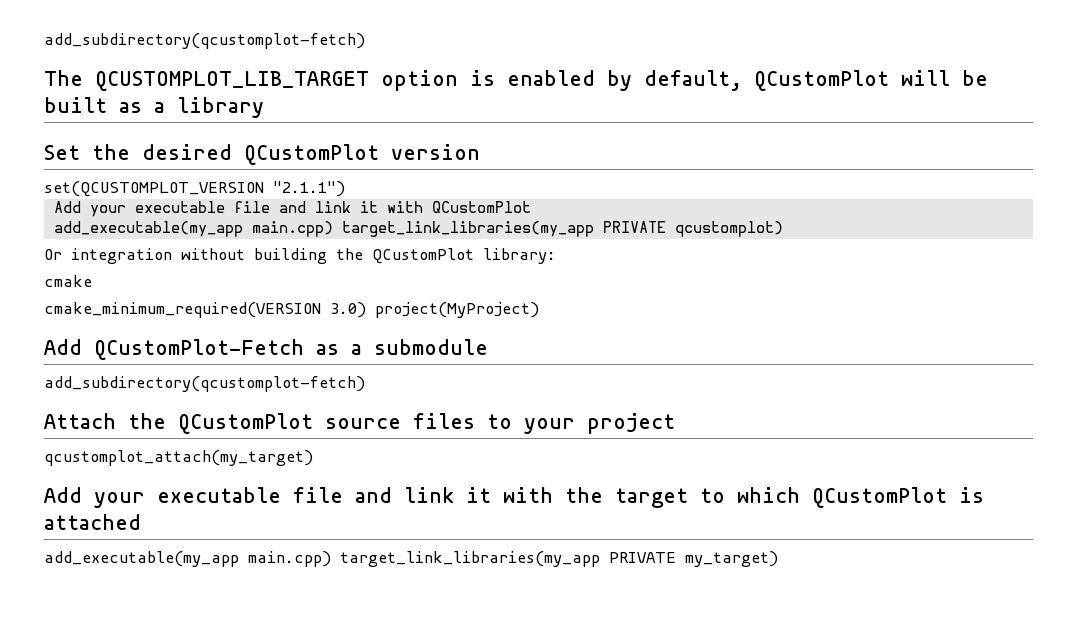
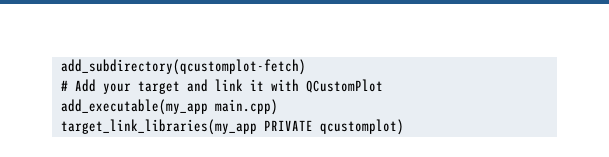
[44,33,365,49] [44,70,988,91] [44,97,264,118] [44,144,480,165] [44,181,345,197] [53,201,270,217] add_subdirectory(qcustomplot-fetch) // The QCUSTOMPLOT_LIB_TARGET option is enabled by default, QCustomPlot will be built as a library // Set the desired QCustomPlot version // set(QCUSTOMPLOT_VERSION "2.1.1") // Add your executable file -> [60,59,306,75] [60,79,180,94] add_subdirectory(qcustomplot-fetch) // # Add your target
(333, 229) none -> (278, 107) //
[44,248,556,264] [44,275,92,287] [44,302,539,318] [44,339,488,360] [44,376,365,392] [44,413,675,434] [44,450,313,466] [44,487,984,508] [44,514,141,530] [44,551,778,567] // Or integration without building the QCustomPlot library: // cmake // cmake_minimum_required(VERSION 3.0) project(MyProject) // Add QCustomPlot-Fetch as a submodule // add_subdirectory(qcustomplot-fetch) // Attach the QCustomPlot source files to your project // qcustomplot_attach(my_target) // Add your executable file and link it with the target to which QCustomPlot is attached // add_executable(my_app main.cpp) target_link_libraries(my_app PRIVATE my_target) -> (404, 127) none

